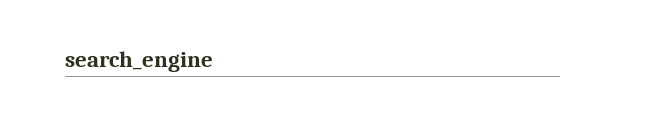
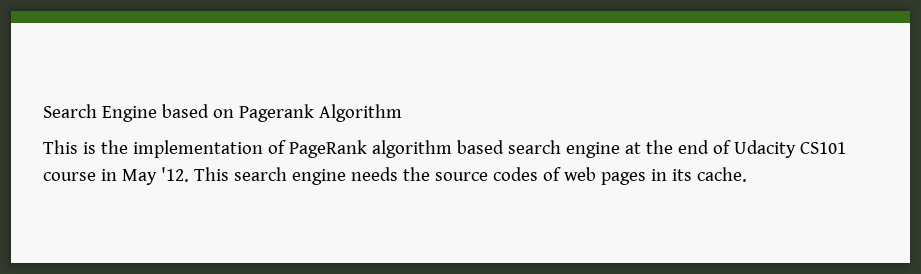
[65,51,213,72] search_engine -> [43,104,402,122] [43,140,846,158] [43,167,747,185] Search Engine based on Pagerank Algorithm // This is the implementation of PageRank algorithm based search engine at the end of Udacity CS101 course in May '12. This search engine needs the source codes of web pages in its cache.

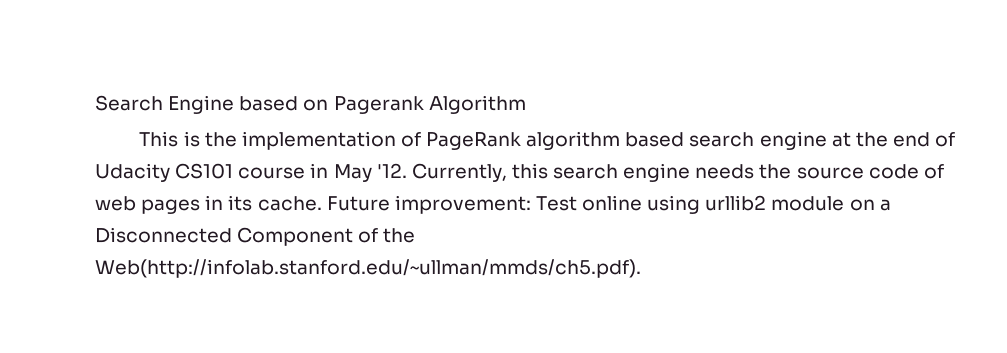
[193,167,229,181] This -> [411,163,548,182] Currently, this
[492,167,538,181] codes -> [868,164,919,179] code
(747, 174) none -> [326,195,891,214] [95,227,416,246] [95,259,641,278] Future improvement: Test online using urllib2 module on a Disconnected Component of the Web(http://infolab.stanford.edu/~ullman/mmds/ch5.pdf).

